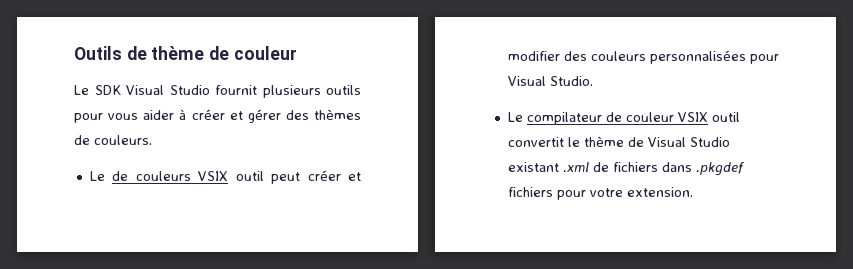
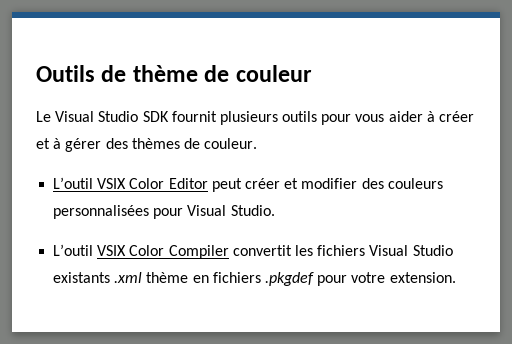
[94,85,210,95] SDK Visual Studio -> [55,111,169,122] Visual Studio SDK
(243, 115) none -> [53,138,62,149] à
[94,135,152,145] [89,171,264,181] couleurs. // Le de couleurs VSIX outil -> [204,138,258,149] [53,177,208,189] couleur. // L’outil VSIX Color Editor
[507,112,740,125] [507,136,730,147] [507,162,745,176] [507,187,553,197] Le compilateur de couleur VSIX outil convertit le thème de Visual Studio existant .xml de fichiers dans .pkgdef fichiers -> [53,244,453,259] [53,272,314,286] L’outil VSIX Color Compiler convertit les fichiers Visual Studio existants .xml thème en fichiers .pkgdef

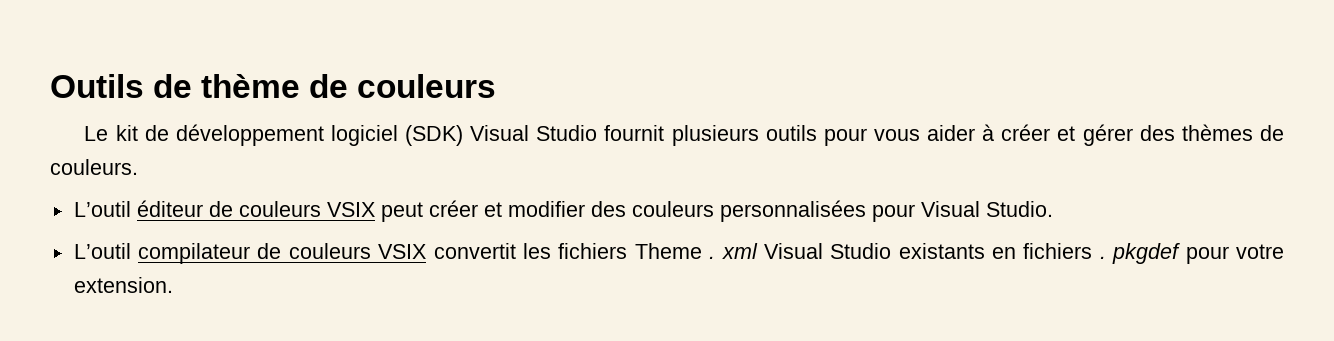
[235,65,312,82] couleur -> [357,74,497,98] couleurs
[55,111,169,122] Visual Studio SDK -> [115,124,598,146] kit de développement logiciel (SDK) Visual Studio
[53,138,62,149] à -> (1076, 133) none
[204,138,258,149] [53,177,208,189] couleur. // L’outil VSIX Color Editor -> [50,159,138,175] [73,200,375,217] couleurs. // L’outil éditeur de couleurs VSIX
[97,245,453,259] [53,272,314,286] VSIX Color Compiler convertit les fichiers Visual Studio existants .xml thème en fichiers .pkgdef -> [138,243,1181,264] compilateur de couleurs VSIX convertit les fichiers Theme . xml Visual Studio existants en fichiers . pkgdef

